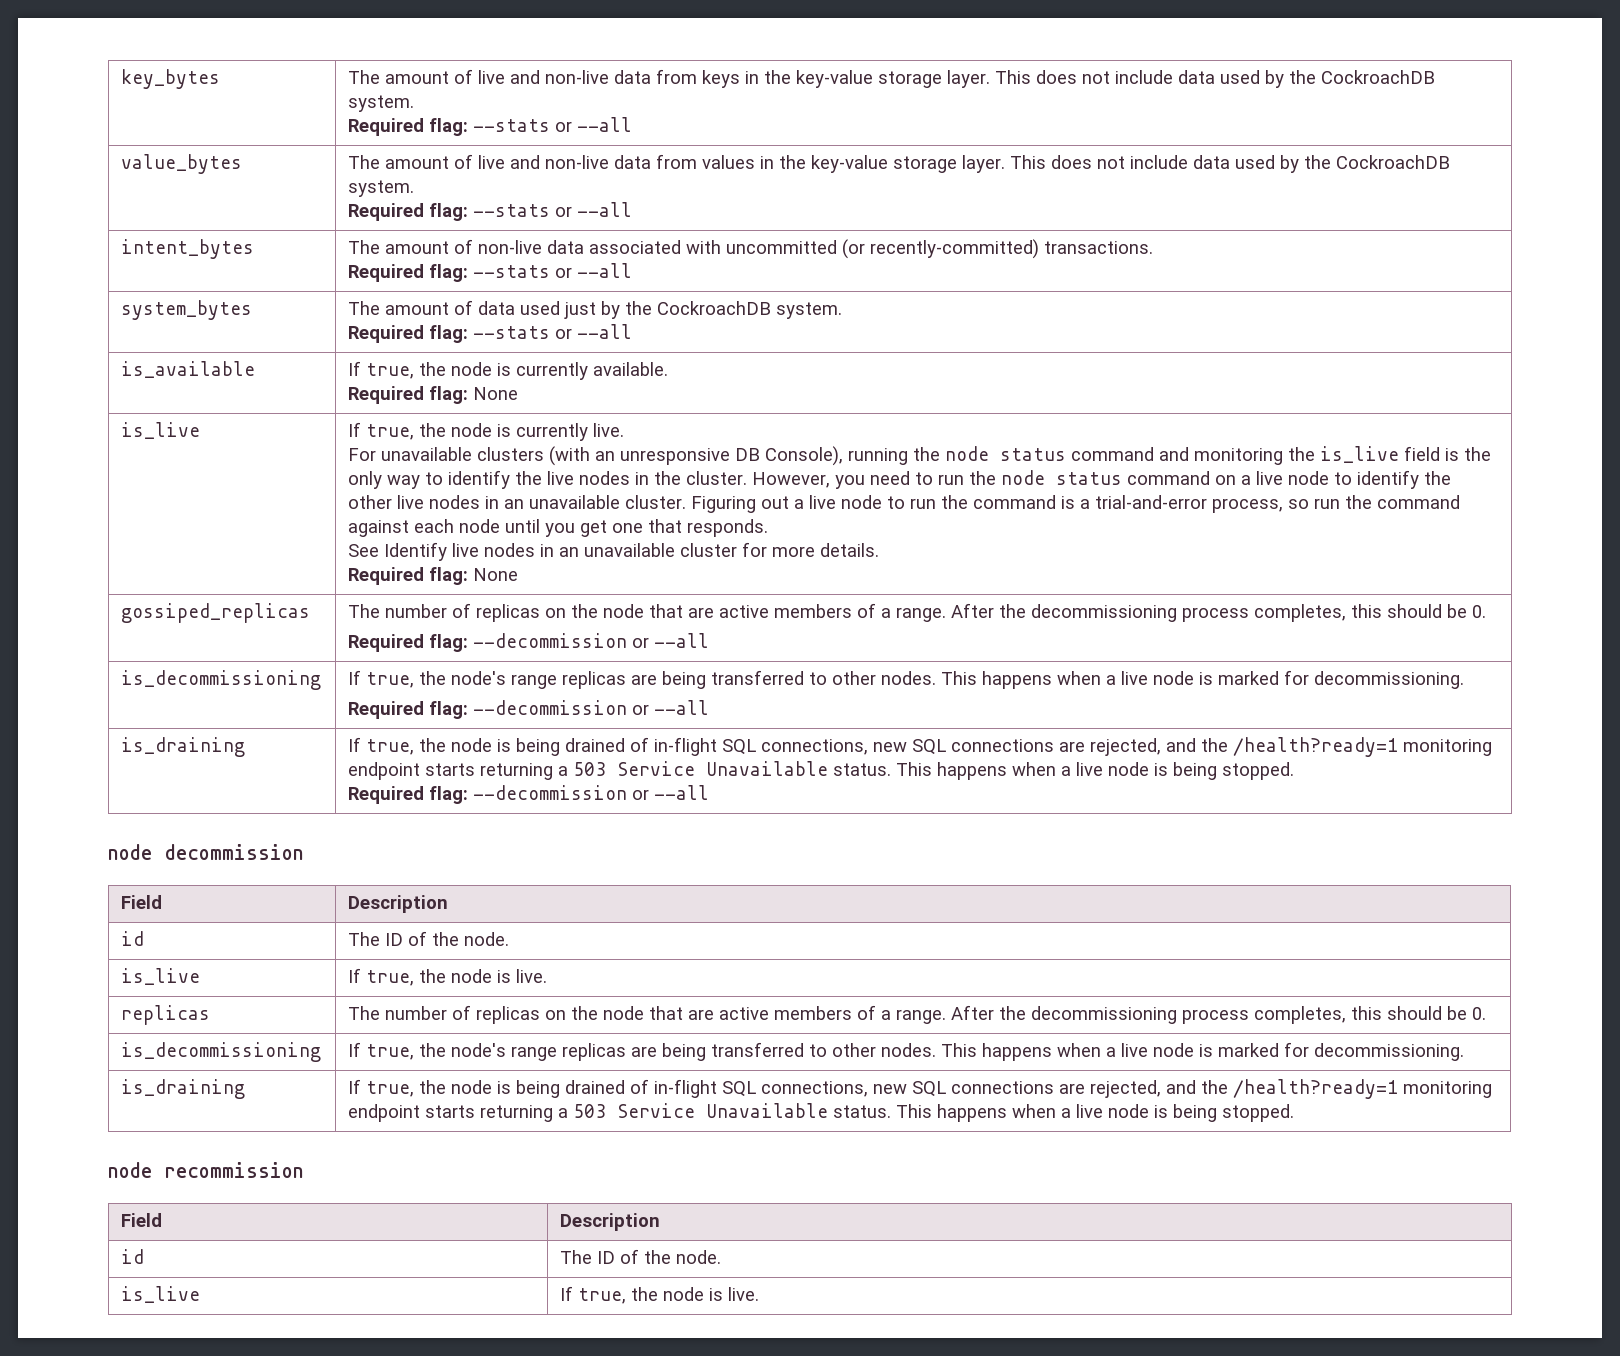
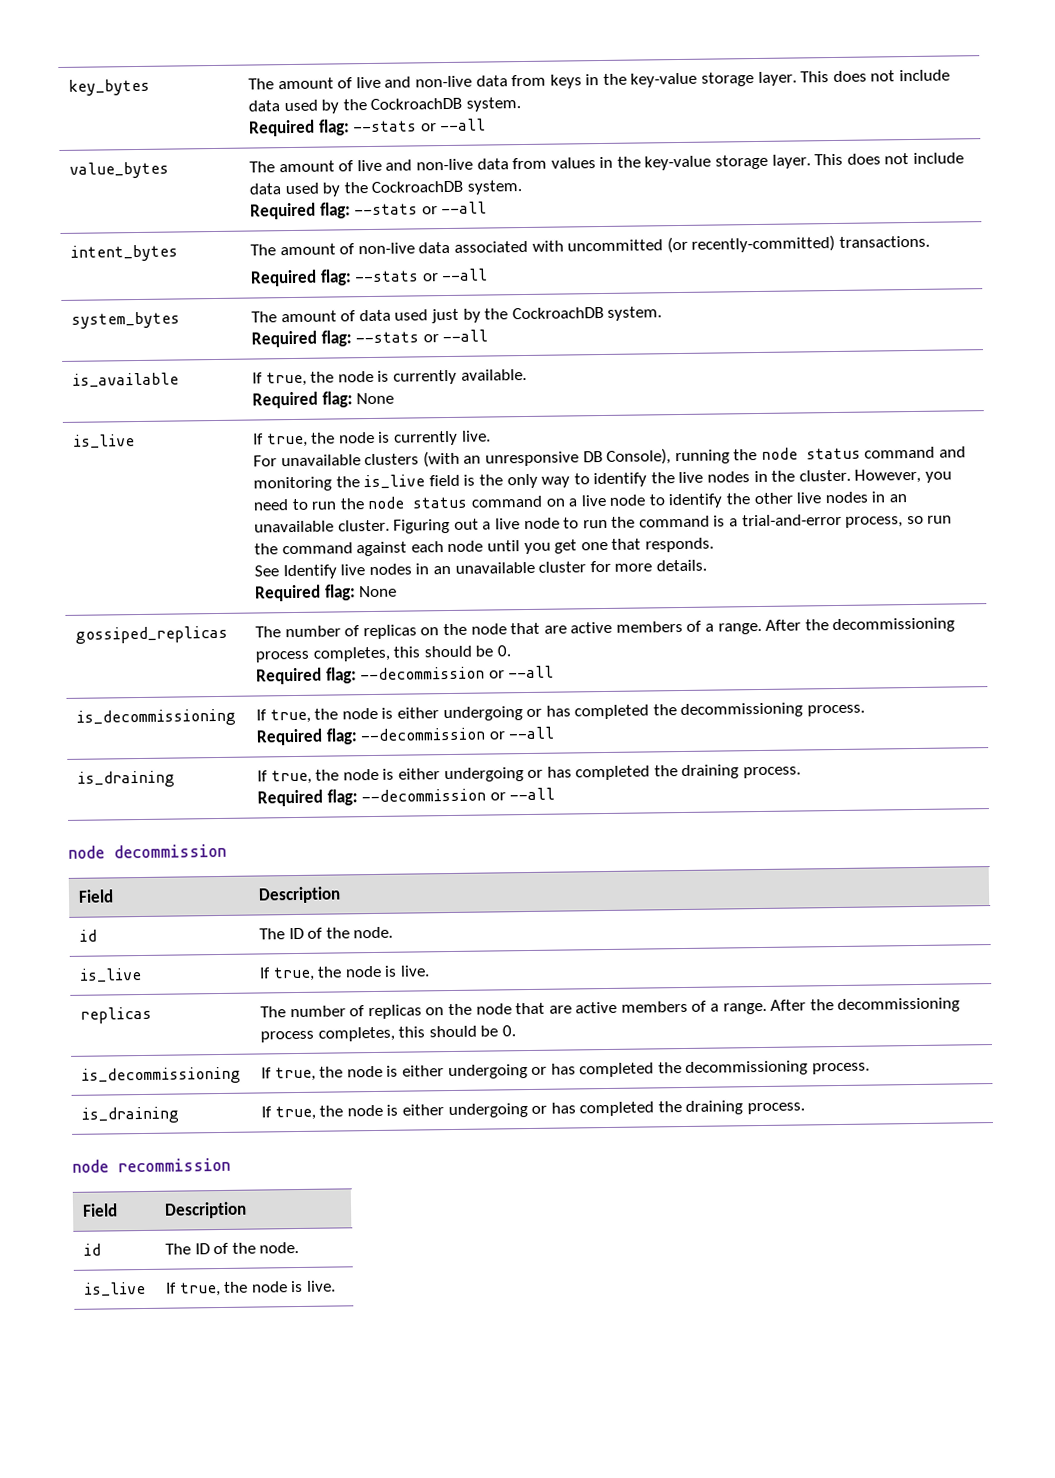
[451,670,1465,689] node's range replicas are being transferred to other nodes. This happens when a live node is marked for decommissioning. -> [341,702,866,722] node is either undergoing or has completed the decommissioning process.
[516,737,1493,757] [348,761,1295,780] being drained of in-flight SQL connections, new SQL connections are rejected, and the /health?ready=1 monitoring endpoint starts returning a 503 Service Unavailable status. This happens when a live node is being stopped. -> [397,764,802,783] either undergoing or has completed the draining process.
[451,1042,1465,1061] [121,1079,246,1099] [348,1079,1493,1099] [348,1103,1295,1122] node's range replicas are being transferred to other nodes. This happens when a live node is marked for decommissioning. // is_draining | If true, the node is being drained of in-flight SQL connections, new SQL connections are rejected, and the /health?ready=1 monitoring endpoint starts returning a 503 Service Unavailable status. This happens when a live node is being stopped. -> [346,1060,871,1080] [81,1106,180,1124] [261,1100,806,1121] node is either undergoing or has completed the decommissioning process. // is_draining | If true, the node is either undergoing or has completed the draining process.

